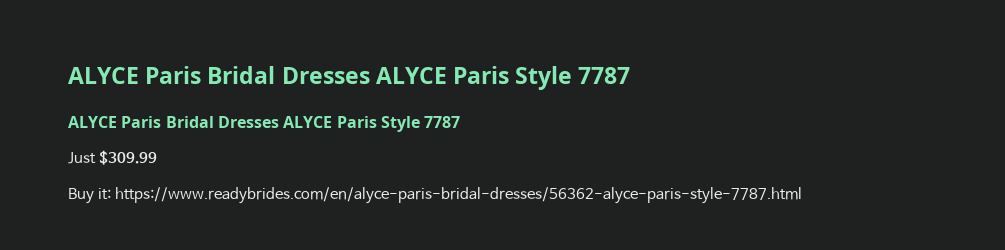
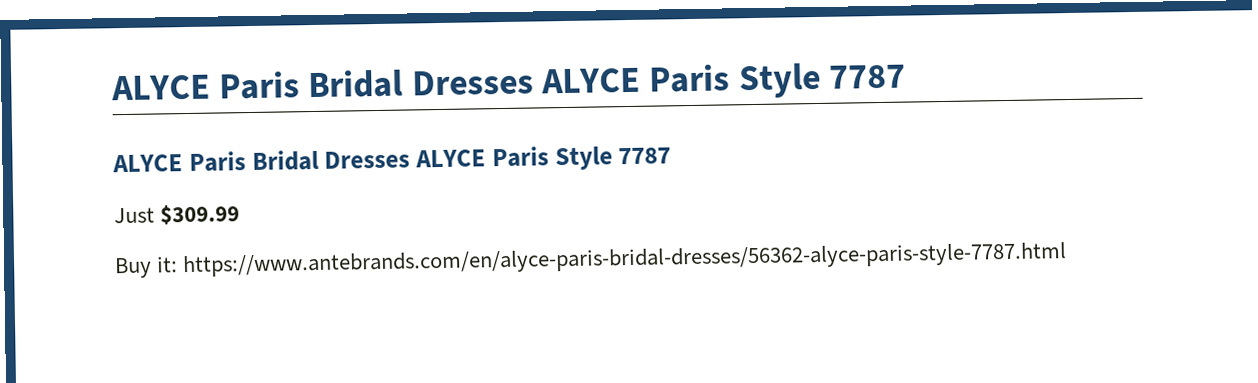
[114,187,802,204] https://www.readybrides.com/en/alyce-paris-bridal-dresses/56362-alyce-paris-style-7787.html -> [182,242,1068,278] https://www.antebrands.com/en/alyce-paris-bridal-dresses/56362-alyce-paris-style-7787.html

